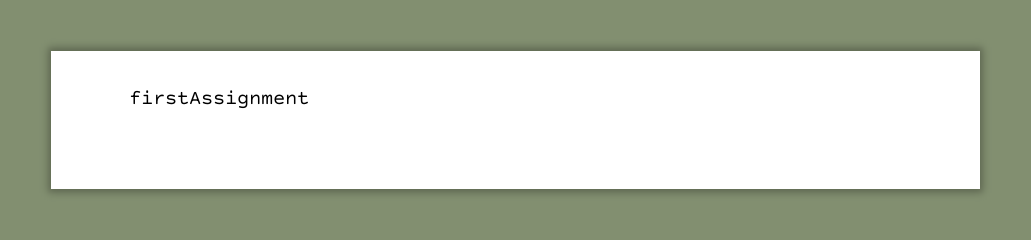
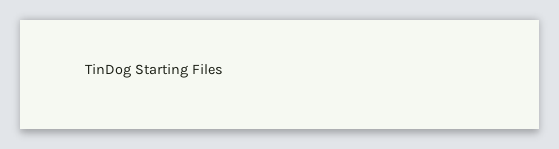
[129,90,309,109] firstAssignment -> [85,64,223,78] TinDog Starting Files

